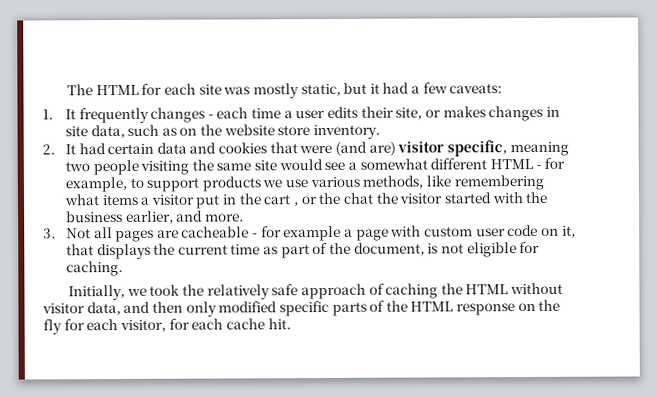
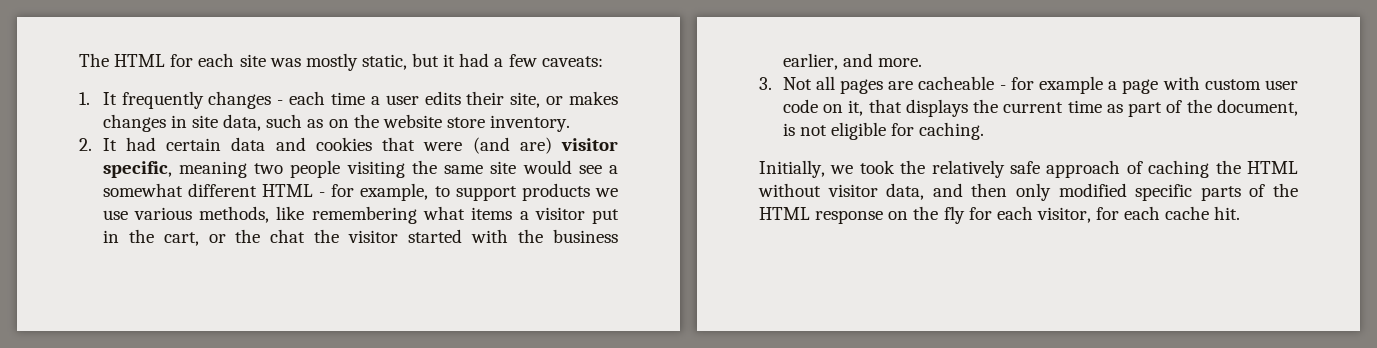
[263,194,300,207] cart , -> [163,232,199,246] cart,

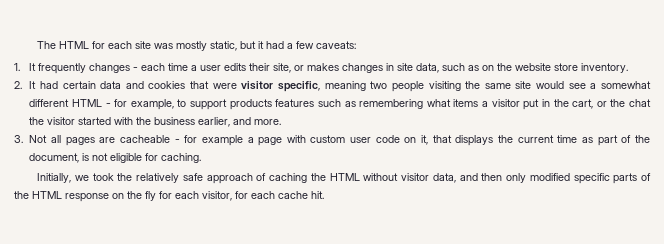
[472,137,552,154] (and are) -> (237, 86) none
[594,188,618,197] [102,206,305,223] we use various methods, like -> [275,99,356,107] features such as

